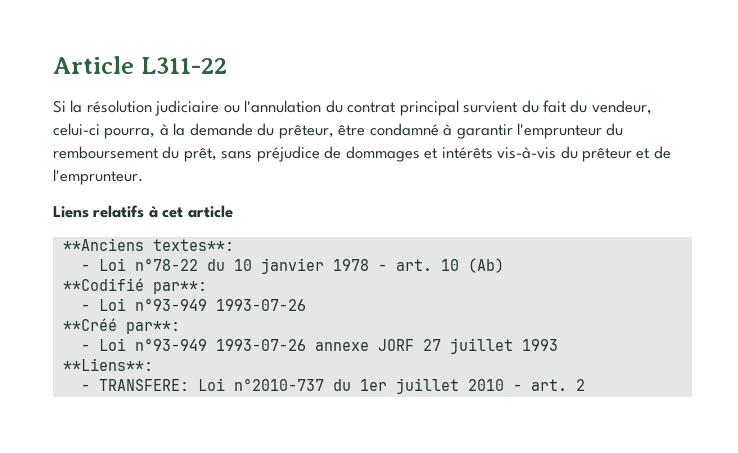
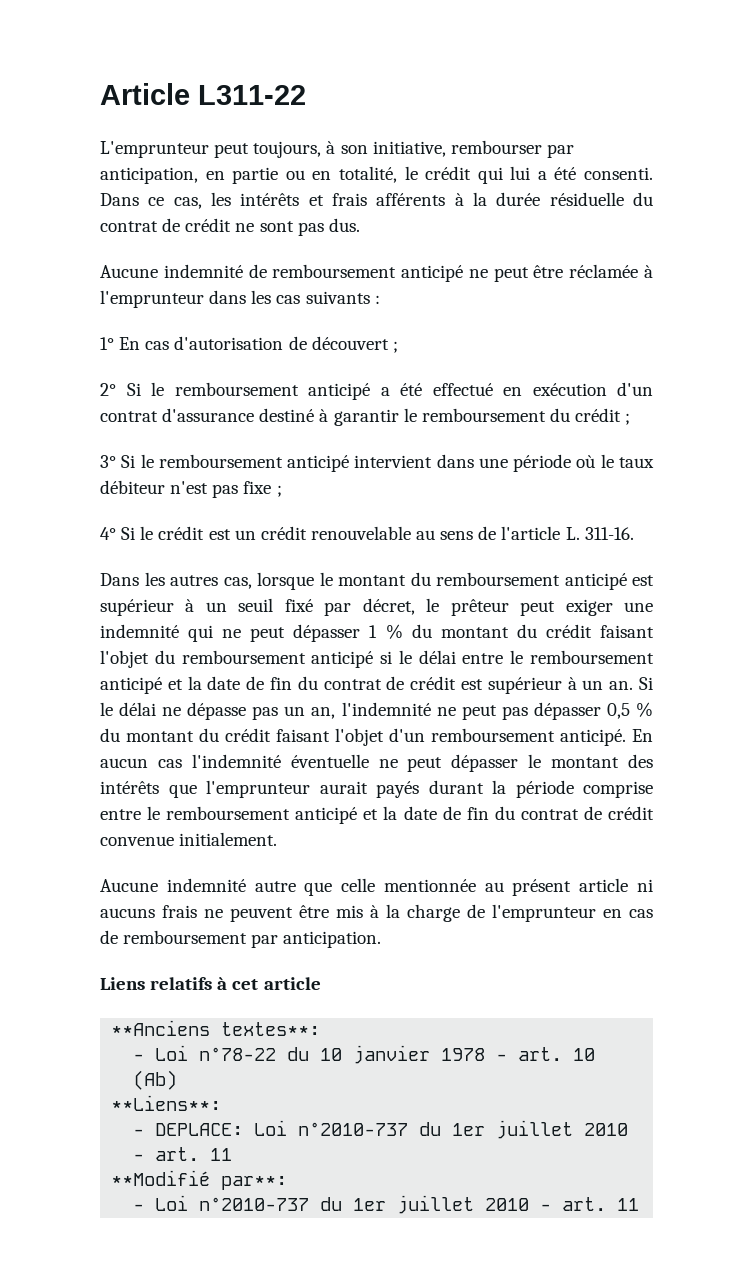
[53,100,652,116] [53,123,624,139] [53,146,671,162] [53,169,143,185] Si la résolution judiciaire ou l'annulation du contrat principal survient du fait du vendeur, celui-ci pourra, à la demande du prêteur, être condamné à garantir l'emprunteur du remboursement du prêt, sans préjudice de dommages et intérêts vis-à-vis du prêteur et de l'emprunteur. -> [100,140,574,158] [100,166,653,184] [100,192,653,209] [100,218,360,236] [100,264,653,282] [100,290,380,308] [100,336,398,353] [100,382,653,400] [100,408,631,426] [100,454,654,472] [100,480,282,498] [100,526,634,540] [100,572,654,590] [100,598,653,616] [100,624,654,642] [100,650,654,668] [100,676,653,694] [100,702,653,720] [100,728,653,746] [100,754,654,772] [100,780,653,798] [100,806,654,824] [100,832,278,846] [100,878,653,896] [100,904,653,922] [100,930,382,948] L'emprunteur peut toujours, à son initiative, rembourser par anticipation, en partie ou en totalité, le crédit qui lui a été consenti. Dans ce cas, les intérêts et frais afférents à la durée résiduelle du contrat de crédit ne sont pas dus. // Aucune indemnité de remboursement anticipé ne peut être réclamée à l'emprunteur dans les cas suivants : // 1° En cas d'autorisation de découvert ; // 2° Si le remboursement anticipé a été effectué en exécution d'un contrat d'assurance destiné à garantir le remboursement du crédit ; // 3° Si le remboursement anticipé intervient dans une période où le taux débiteur n'est pas fixe ; // 4° Si le crédit est un crédit renouvelable au sens de l'article L. 311-16. // Dans les autres cas, lorsque le montant du remboursement anticipé est supérieur à un seuil fixé par décret, le prêteur peut exiger une indemnité qui ne peut dépasser 1 % du montant du crédit faisant l'objet du remboursement anticipé si le délai entre le remboursement anticipé et la date de fin du contrat de crédit est supérieur à un an. Si le délai ne dépasse pas un an, l'indemnité ne peut pas dépasser 0,5 % du montant du crédit faisant l'objet d'un remboursement anticipé. En aucun cas l'indemnité éventuelle ne peut dépasser le montant des intérêts que l'emprunteur aurait payés durant la période comprise entre le remboursement anticipé et la date de fin du contrat de crédit convenue initialement. // Aucune indemnité autre que celle mentionnée au présent article ni aucuns frais ne peuvent être mis à la charge de l'emprunteur en cas de remboursement par anticipation.
[62,278,207,294] [80,298,306,311] [62,318,180,334] [80,338,558,354] // **Codifié par**: // - Loi n°93-949 1993-07-26 // **Créé par**: // - Loi n°93-949 1993-07-26 annexe JORF 27 juillet 1993 -> (178, 1080) none
[98,378,585,394] TRANSFERE: Loi n°2010-737 du 1er juillet 2010 - art. 2 -> [155,1120,629,1139] [133,1147,233,1161] [111,1170,288,1190] [133,1195,640,1214] DEPLACE: Loi n°2010-737 du 1er juillet 2010 - art. 11 // **Modifié par**: // - Loi n°2010-737 du 1er juillet 2010 - art. 11

